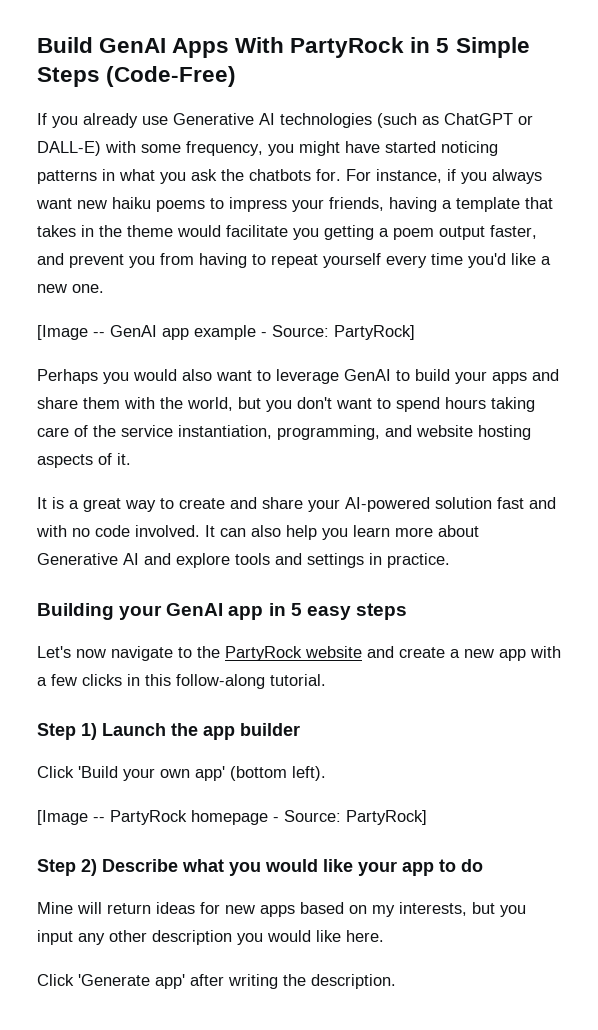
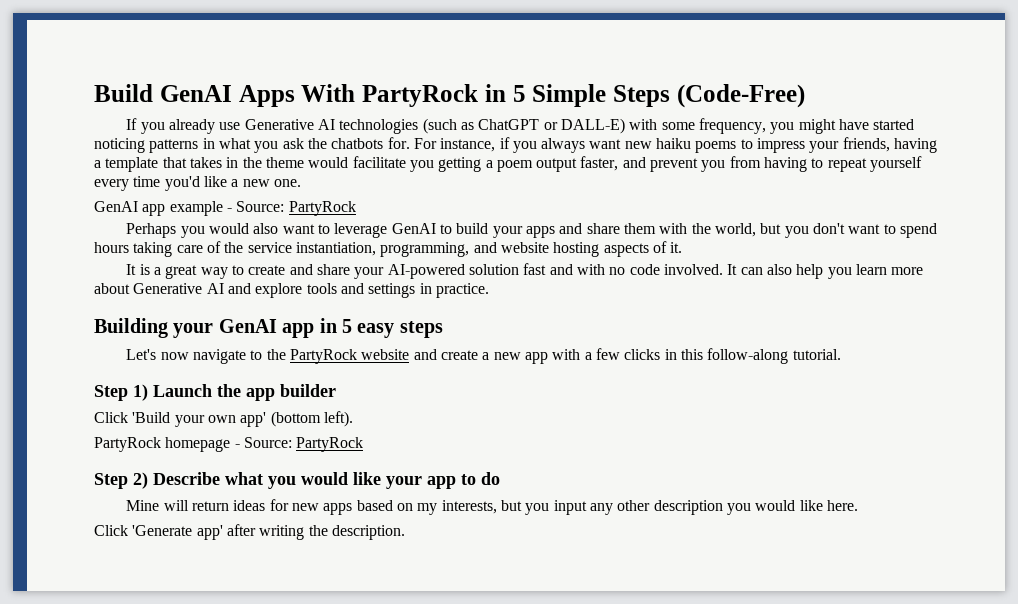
[37,325,105,340] [Image -- -> (301, 183) none
[334,325,415,340] PartyRock] -> [288,201,356,216] PartyRock
[37,810,105,825] [Image -- -> (353, 419) none
[346,810,427,825] PartyRock] -> [296,437,364,452] PartyRock

